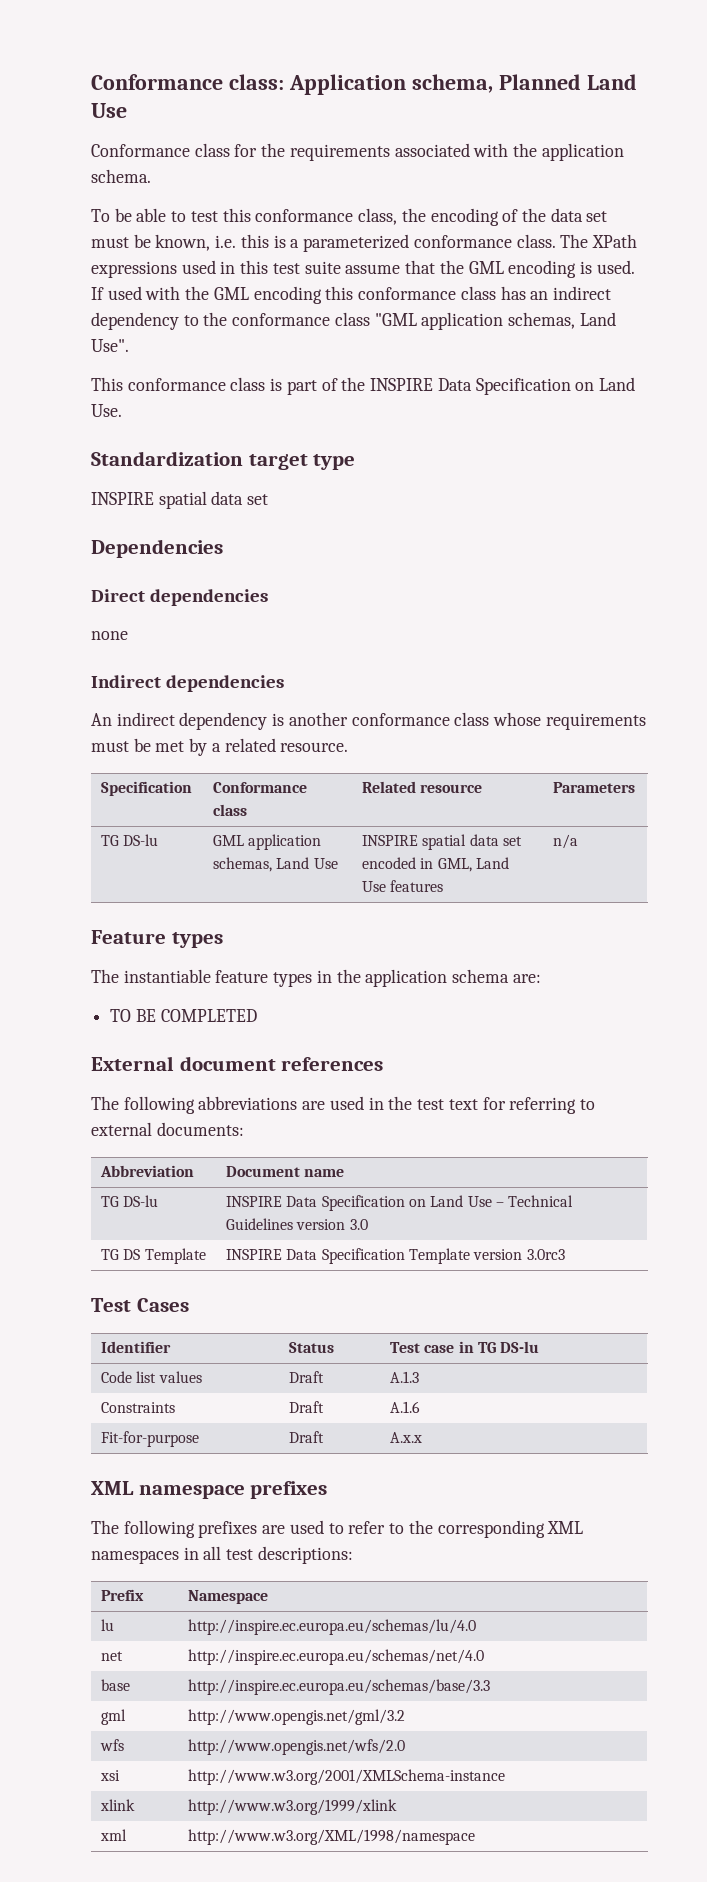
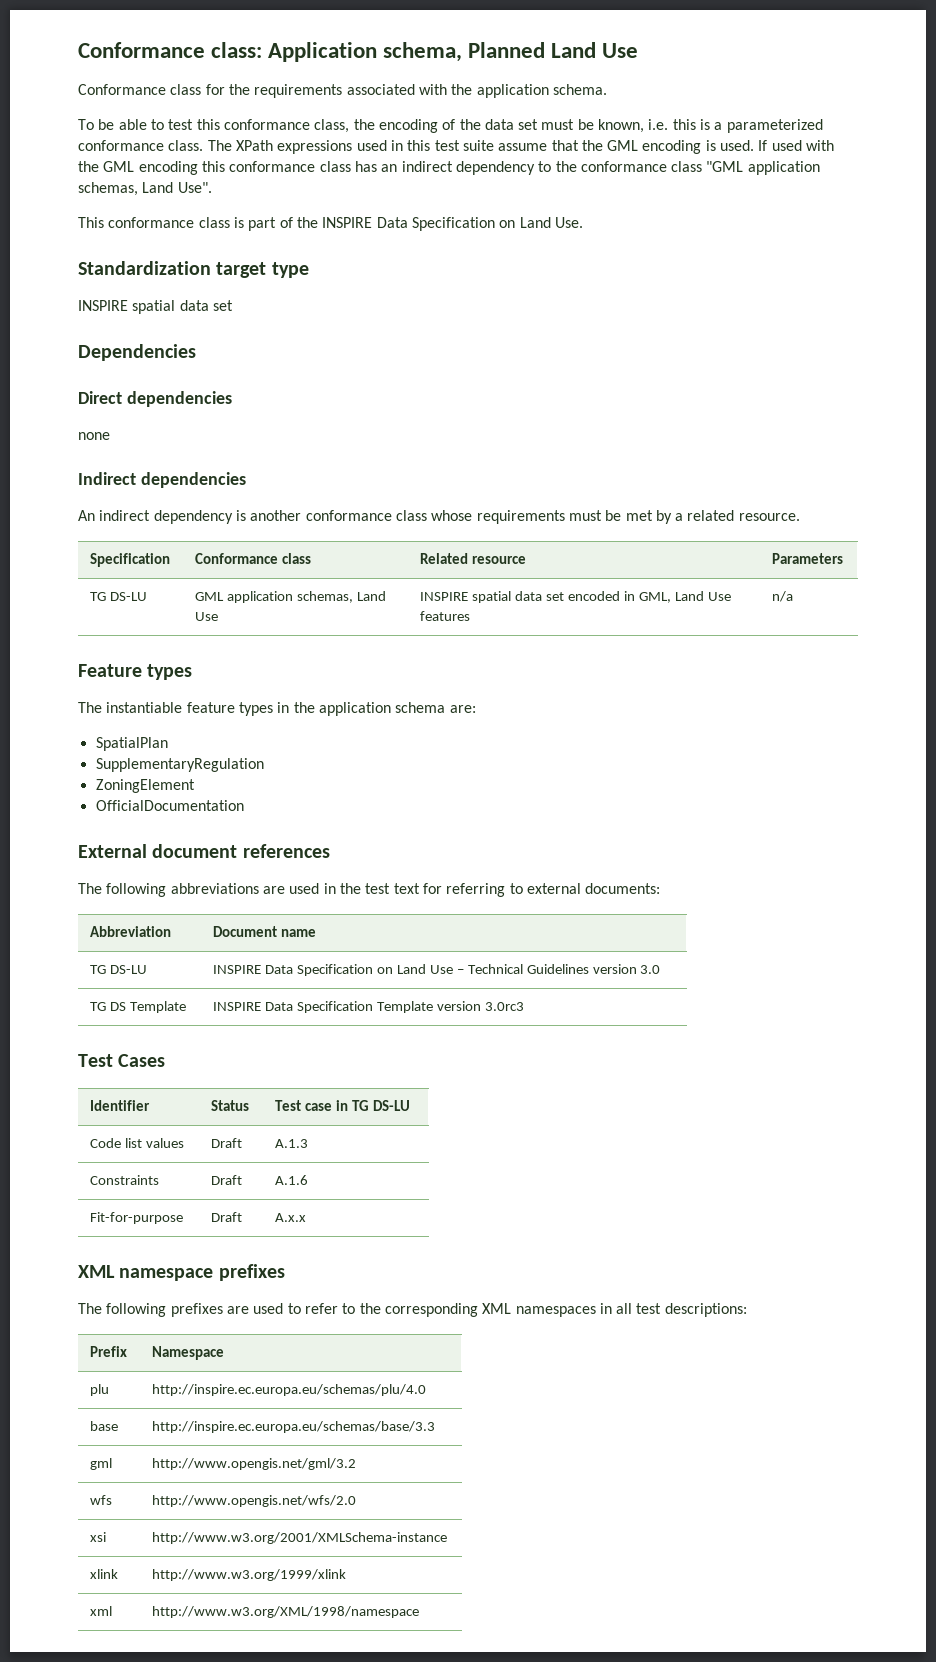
[123,834,159,846] DS-lu -> [110,592,148,601] DS-LU
[110,1009,257,1022] TO BE COMPLETED -> [95,737,168,751] [95,758,264,772] [95,779,195,793] [95,800,244,811] SpatialPlan // SupplementaryRegulation // ZoningElement // OfficialDocumentation
[123,1195,159,1207] DS-lu -> [110,965,148,974] DS-LU
[500,1341,540,1353] DS-lu -> [372,1100,410,1111] DS-LU
[101,1619,115,1631] [188,1619,477,1635] [101,1651,124,1661] [188,1649,485,1665] lu | http://inspire.ec.europa.eu/schemas/lu/4.0 // net | http://inspire.ec.europa.eu/schemas/net/4.0 -> [90,1384,110,1396] [152,1384,427,1396] plu | http://inspire.ec.europa.eu/schemas/plu/4.0

